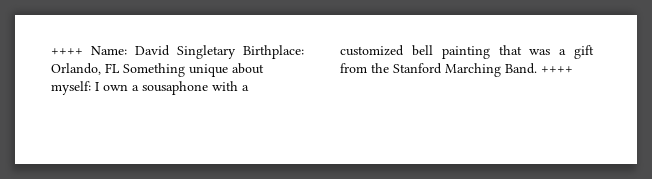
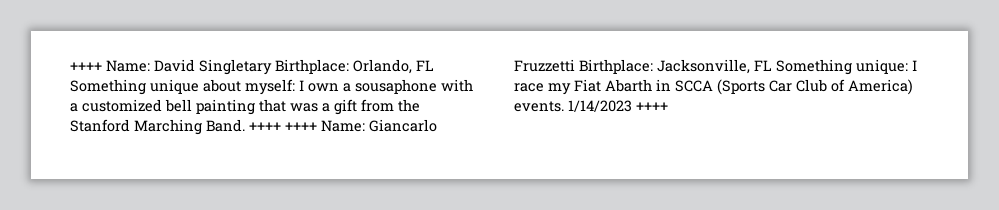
(573, 69) none -> [285,119,437,132] [514,59,917,75] [514,79,913,95] [514,100,668,112] ++++ Name: Giancarlo Fruzzetti Birthplace: Jacksonville, FL Something unique: I race my Fiat Abarth in SCCA (Sports Car Club of America) events. 1/14/2023 ++++

